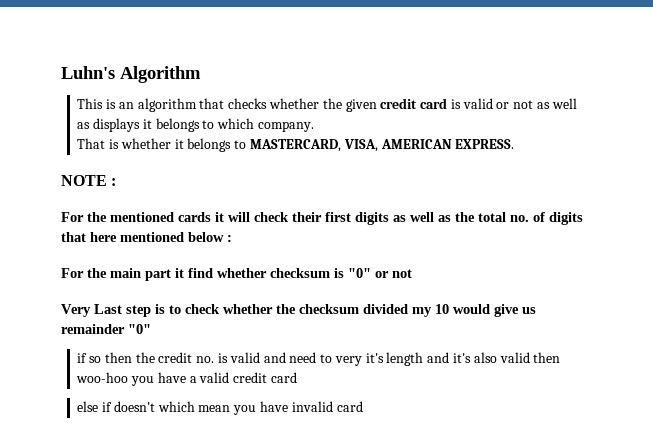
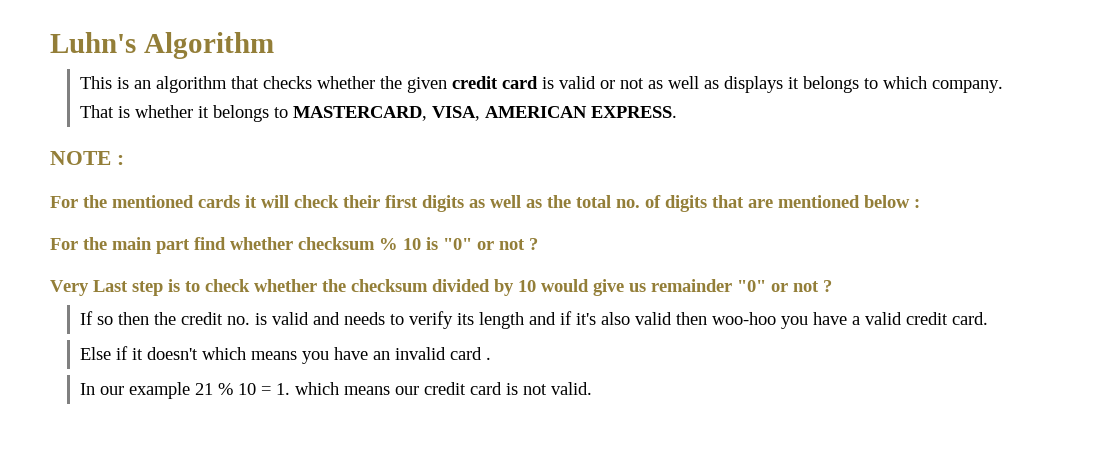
[90,232,117,242] here -> [748,199,773,208] are
[175,268,184,278] it -> (190, 246) none
(330, 273) none -> [379,238,421,250] % 10
(412, 273) none -> [529,238,538,250] ?
[412,307,432,317] my -> [494,279,514,296] by
[77,353,88,363] // if -> [771,280,832,292] [80,311,94,325] or not ? // If
[289,352,384,366] need to very it's -> [344,311,475,329] needs to verify its
(450, 357) none -> [560,311,573,325] if
[270,372,297,383] [77,401,113,412] card // else if -> [952,312,989,325] [80,346,144,360] card. // Else if it
[198,401,288,415] mean you have -> [251,347,391,364] means you have an
(363, 406) none -> [486,357,492,360] [80,382,593,399] . // In our example 21 % 10 = 1. which means our credit card is not valid.

